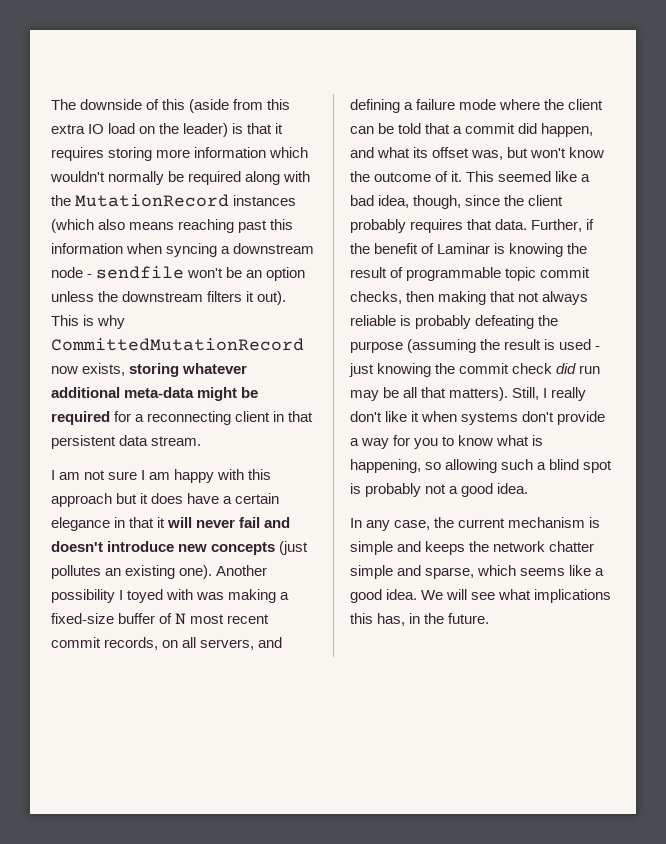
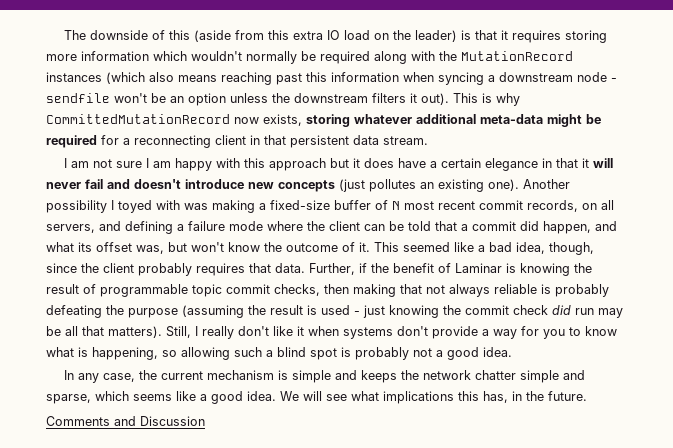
(490, 618) none -> [46,416,205,426] // Comments and Discussion

